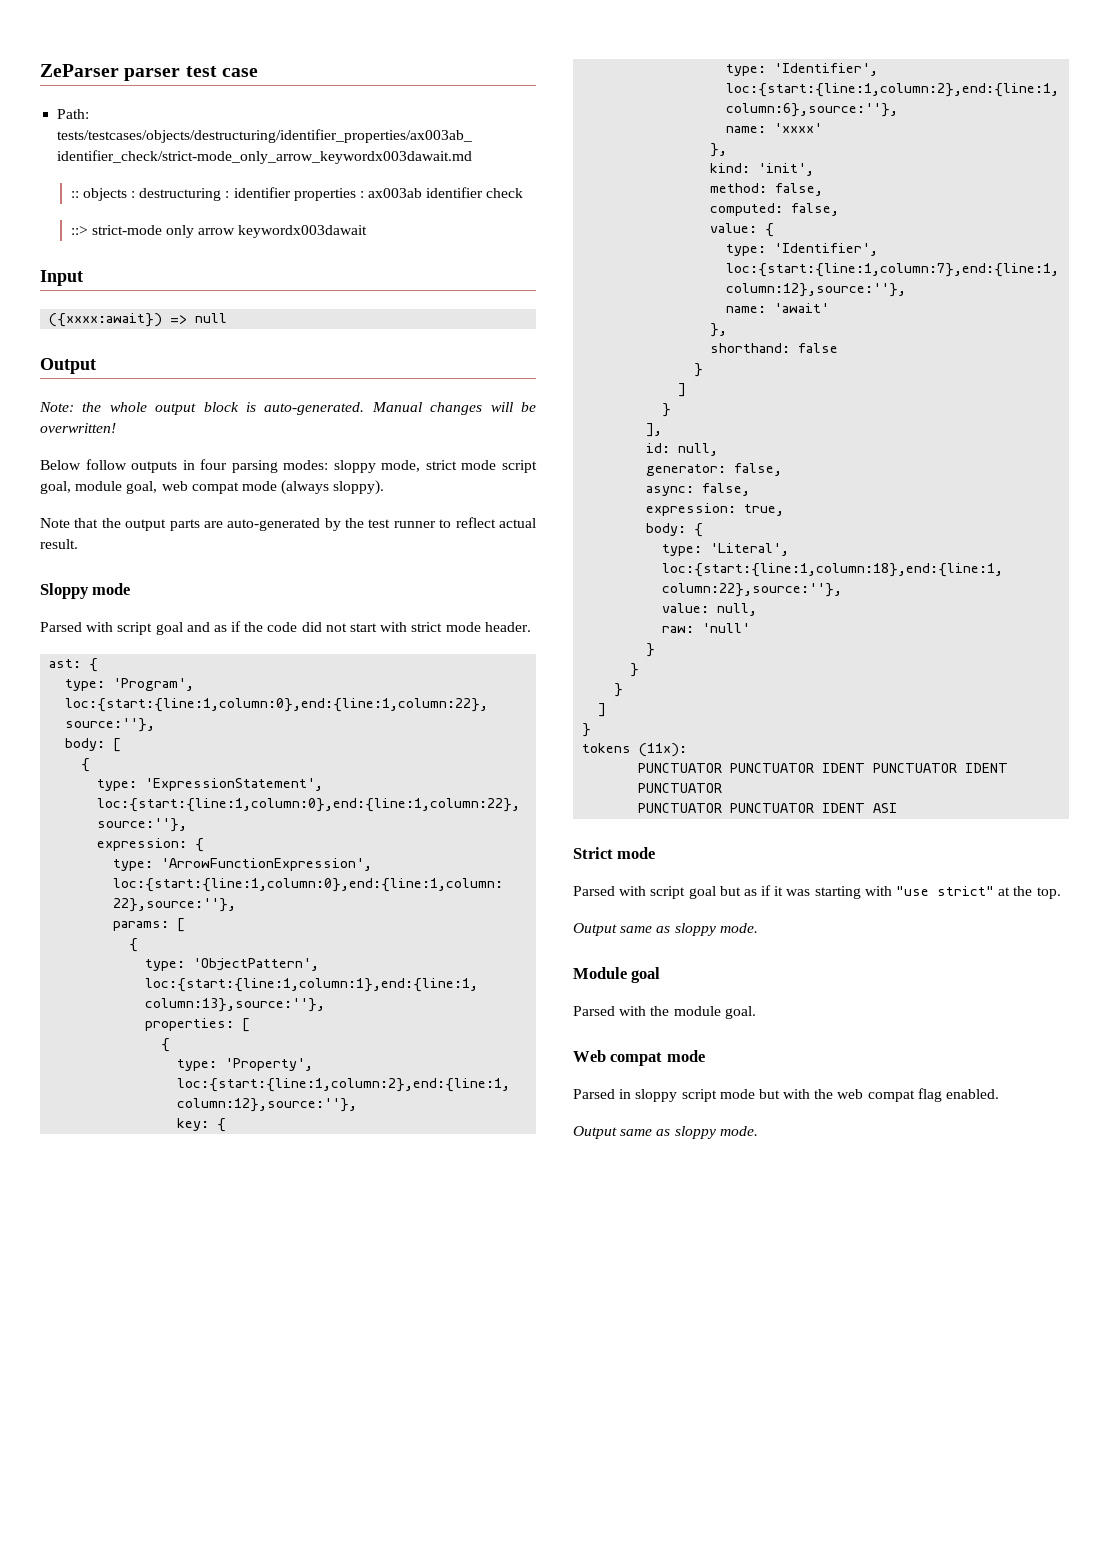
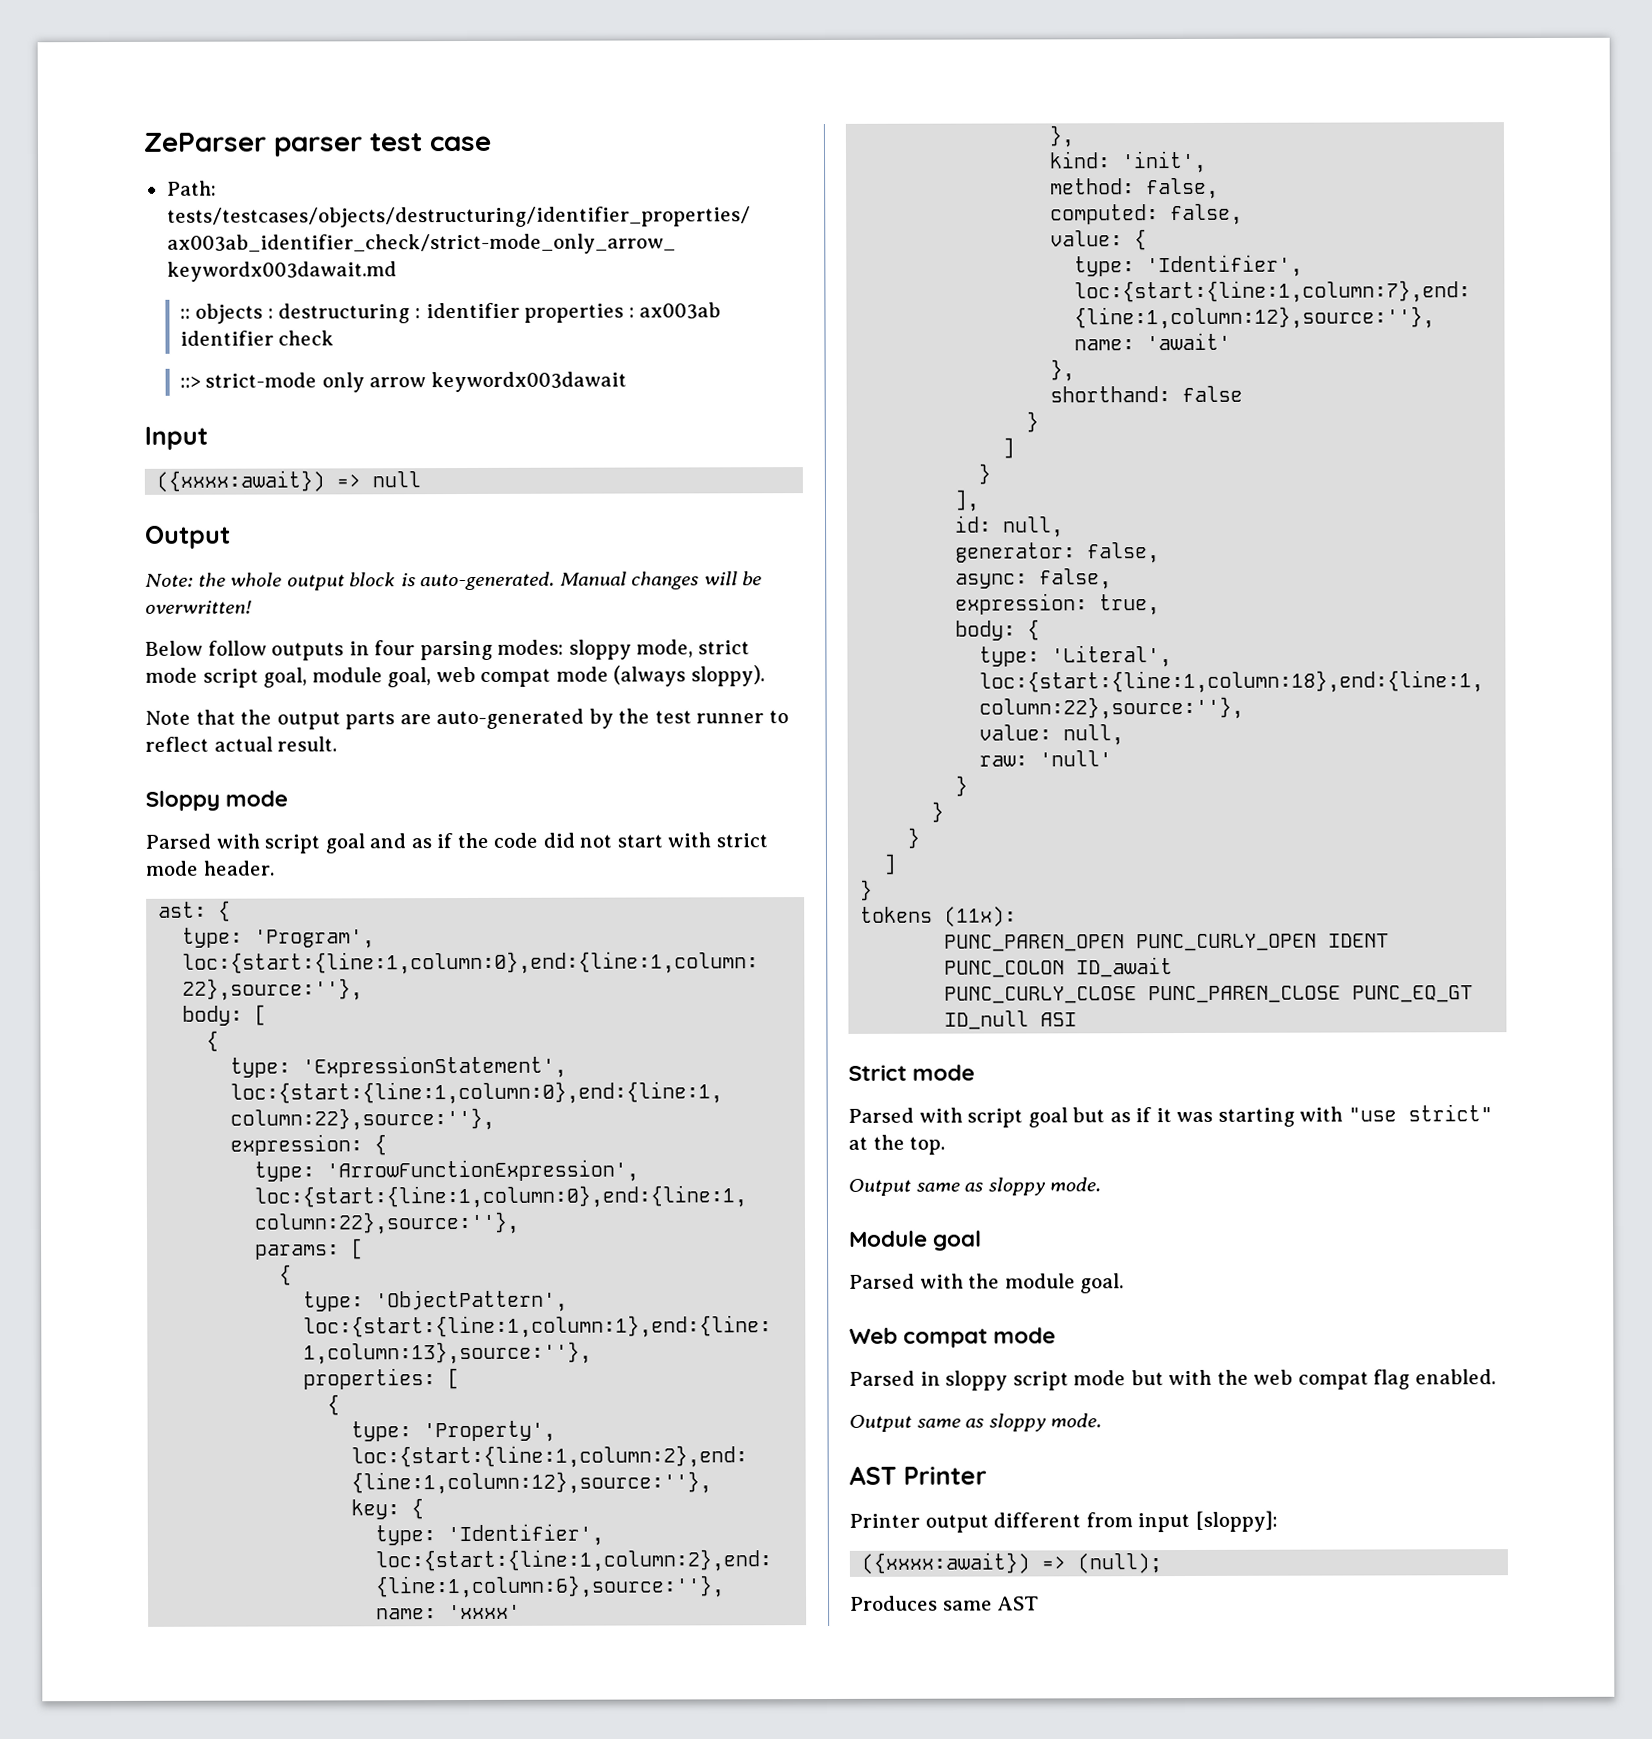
[638,763,1009,773] [638,783,723,793] [638,803,866,813] PUNCTUATOR PUNCTUATOR IDENT PUNCTUATOR IDENT PUNCTUATOR // PUNCTUATOR PUNCTUATOR IDENT -> [944,933,1390,952] [944,957,1174,978] [944,985,1474,1004] [944,1010,1030,1030] PUNC_PAREN_OPEN PUNC_CURLY_OPEN IDENT PUNC_COLON ID_await // PUNC_CURLY_CLOSE PUNC_PAREN_CLOSE PUNC_EQ_GT ID_null
(758, 1131) none -> [849,1465,987,1485] [849,1510,1278,1533] [861,1552,1163,1574] [850,1595,1040,1611] // AST Printer // Printer output different from input [sloppy]: // ({xxxx:await}) => (null); // Produces same AST

